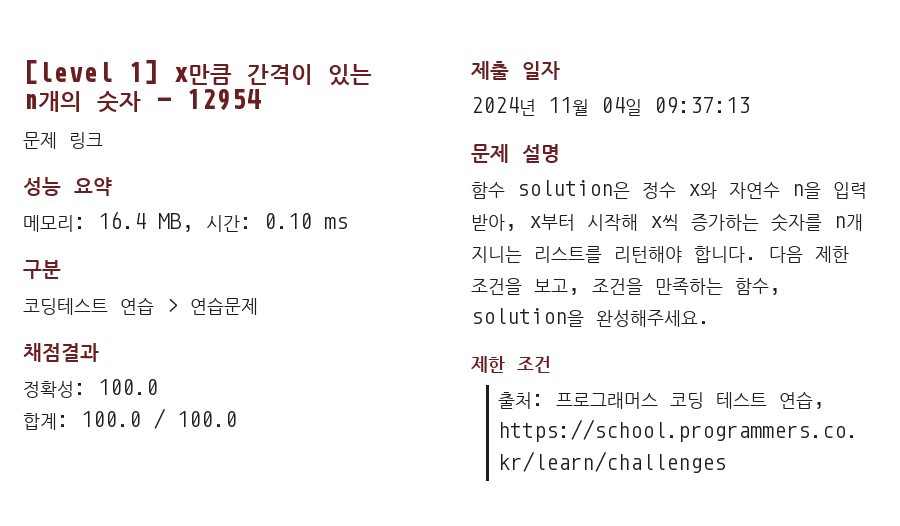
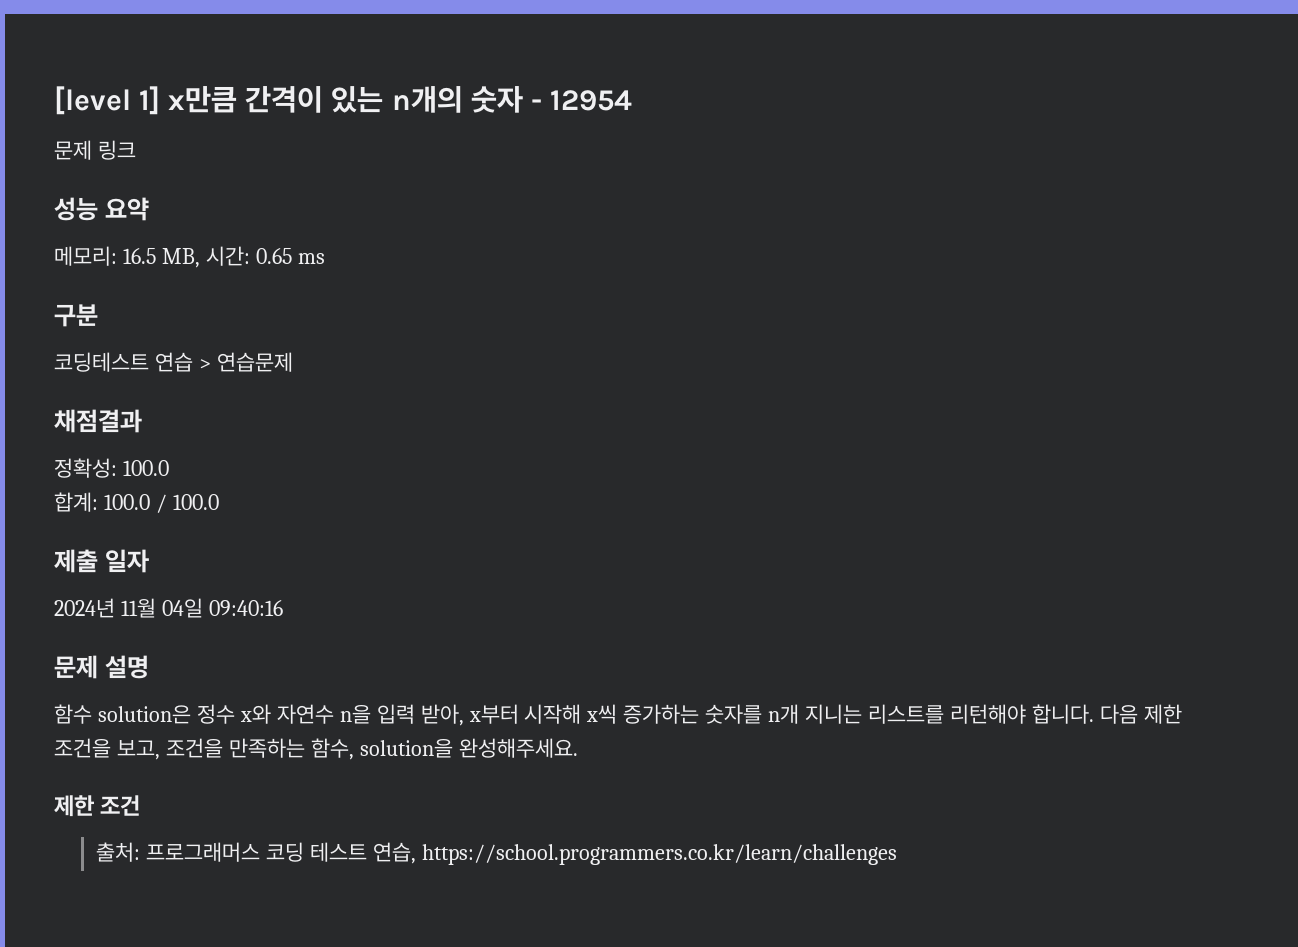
[98,211,146,229] 16.4 -> [122,248,156,264] 16.5
[264,213,312,229] 0.10 -> [255,248,292,264] 0.65
[654,97,750,114] 09:37:13 -> [208,600,283,616] 09:40:16

